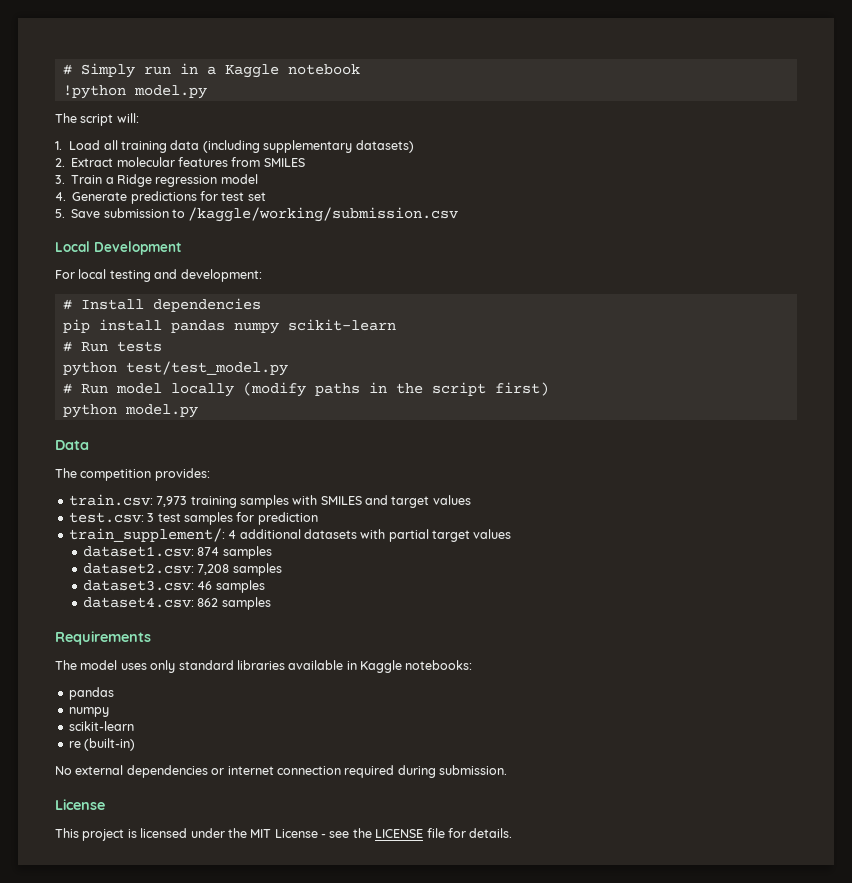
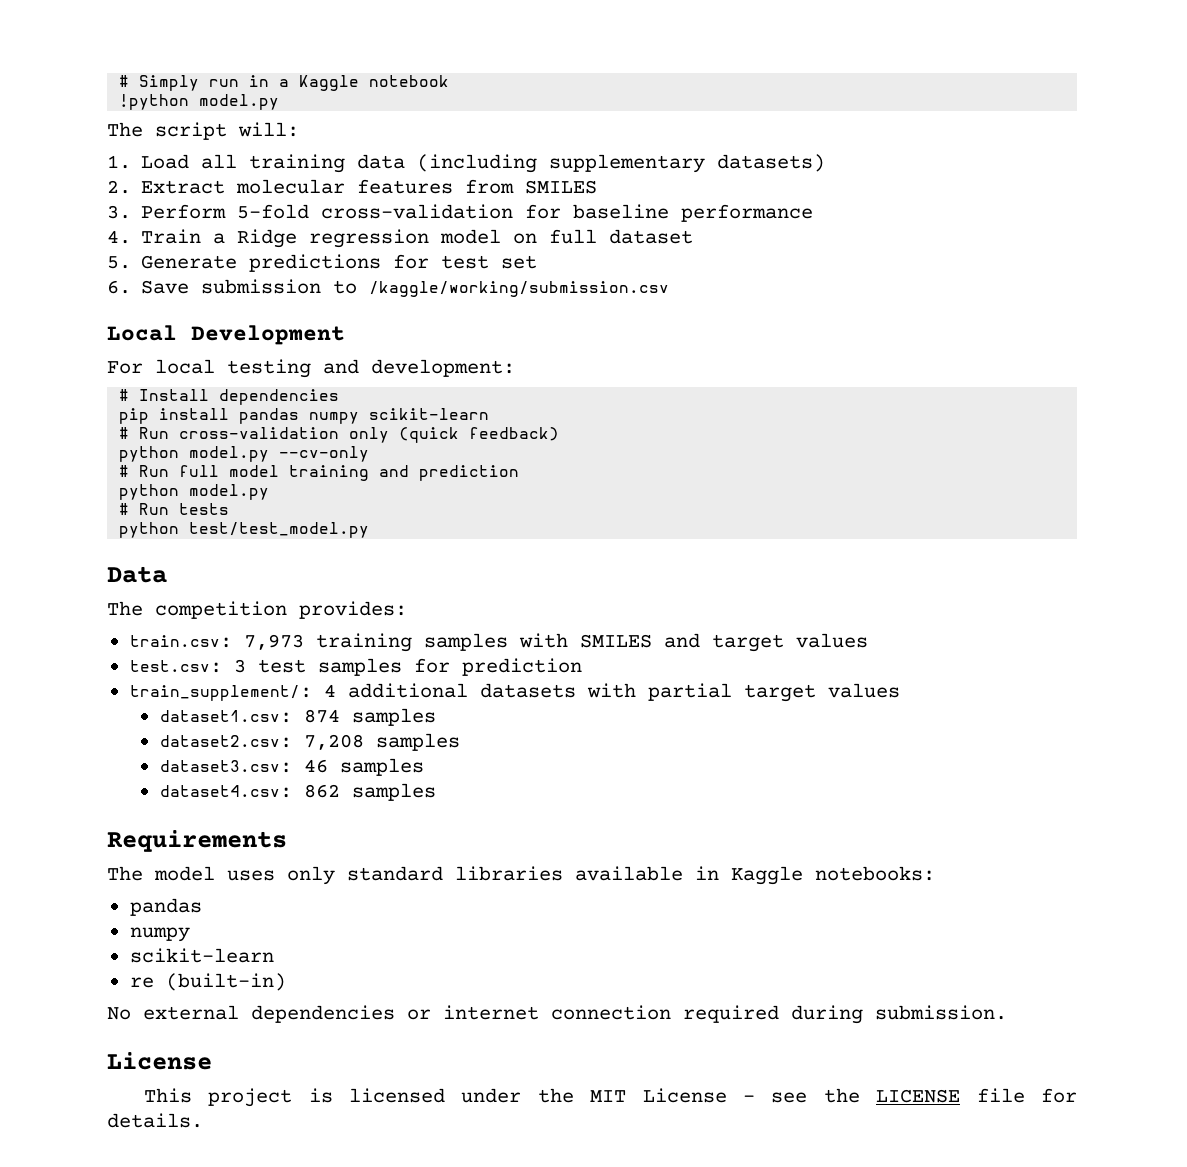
(65, 179) none -> [141,204,814,222] [107,230,131,244] Perform 5-fold cross-validation for baseline performance // 4.
[55,192,66,201] // 4. -> [513,229,694,244] [107,256,131,269] on full dataset // 5.
[55,209,65,218] 5. -> [107,280,131,294] 6.
(396, 325) none -> [119,427,560,443] [119,446,370,462] [119,465,520,481] [119,484,270,500] // # Run cross-validation only (quick feedback) // python model.py --cv-only // # Run full model training and prediction // python model.py
[62,382,549,397] [62,404,198,418] // # Run model locally (modify paths in the script first) // python model.py -> (370, 530) none

